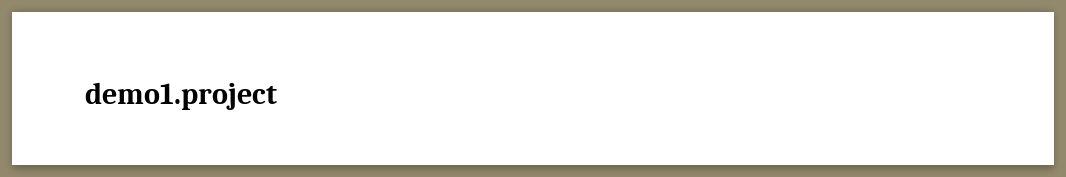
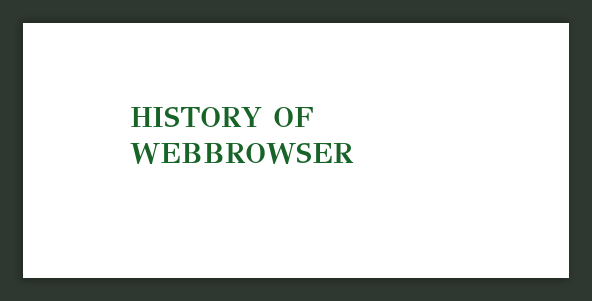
[85,82,277,110] demo1.project -> [130,106,314,127] [130,142,354,164] HISTORY OF WEBBROWSER

